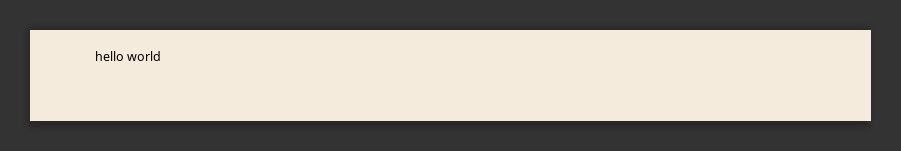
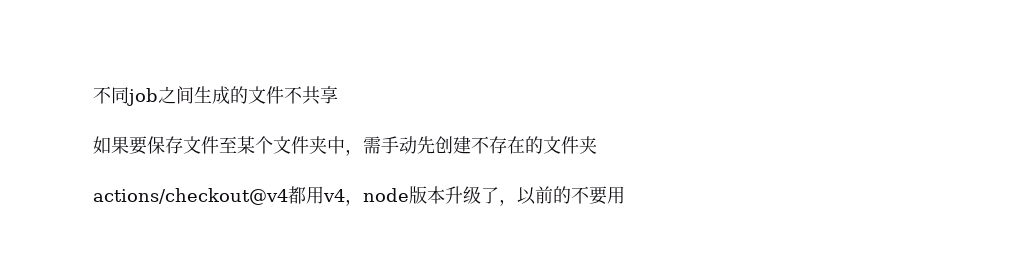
[95,51,162,61] hello world -> [93,86,338,106] [93,136,597,156] [93,186,625,206] 不同job之间生成的文件不共享 // 如果要保存文件至某个文件夹中，需手动先创建不存在的文件夹 // actions/checkout@v4都用v4，node版本升级了，以前的不要用

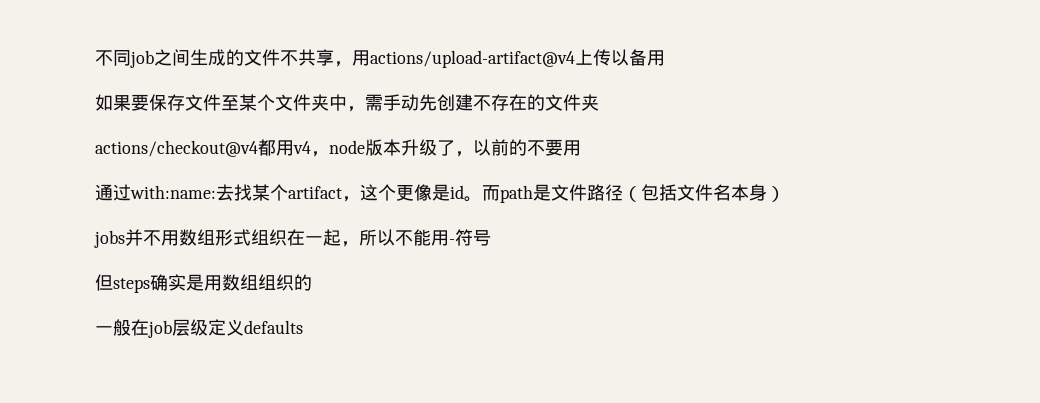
(338, 95) none -> [334,49,665,68] ，用actions/upload-artifact@v4上传以备用
(625, 195) none -> [95,184,785,203] [94,229,491,248] [95,274,312,293] [95,319,303,338] // 通过with:name:去找某个artifact，这个更像是id。而path是文件路径（包括文件名本身） // jobs并不用数组形式组织在一起，所以不能用-符号 // 但steps确实是用数组组织的 // 一般在job层级定义defaults

